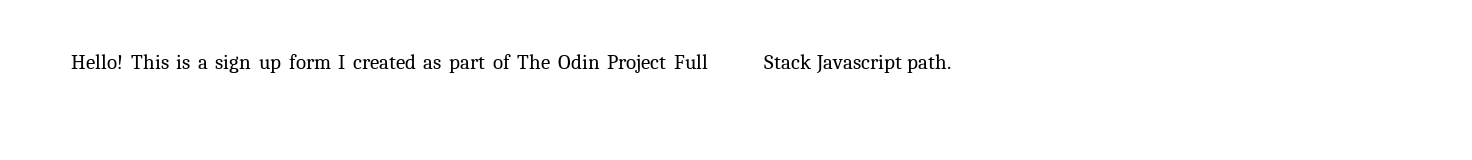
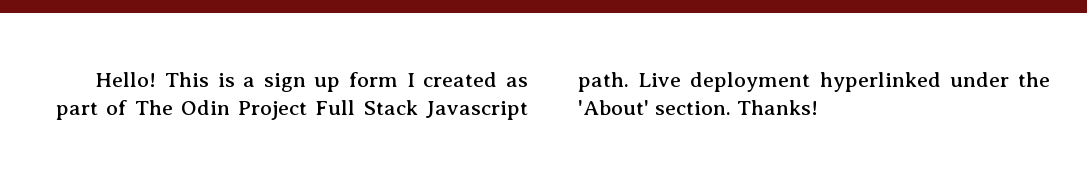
(952, 63) none -> [638,72,1050,92] [578,100,818,115] Live deployment hyperlinked under the 'About' section. Thanks!

